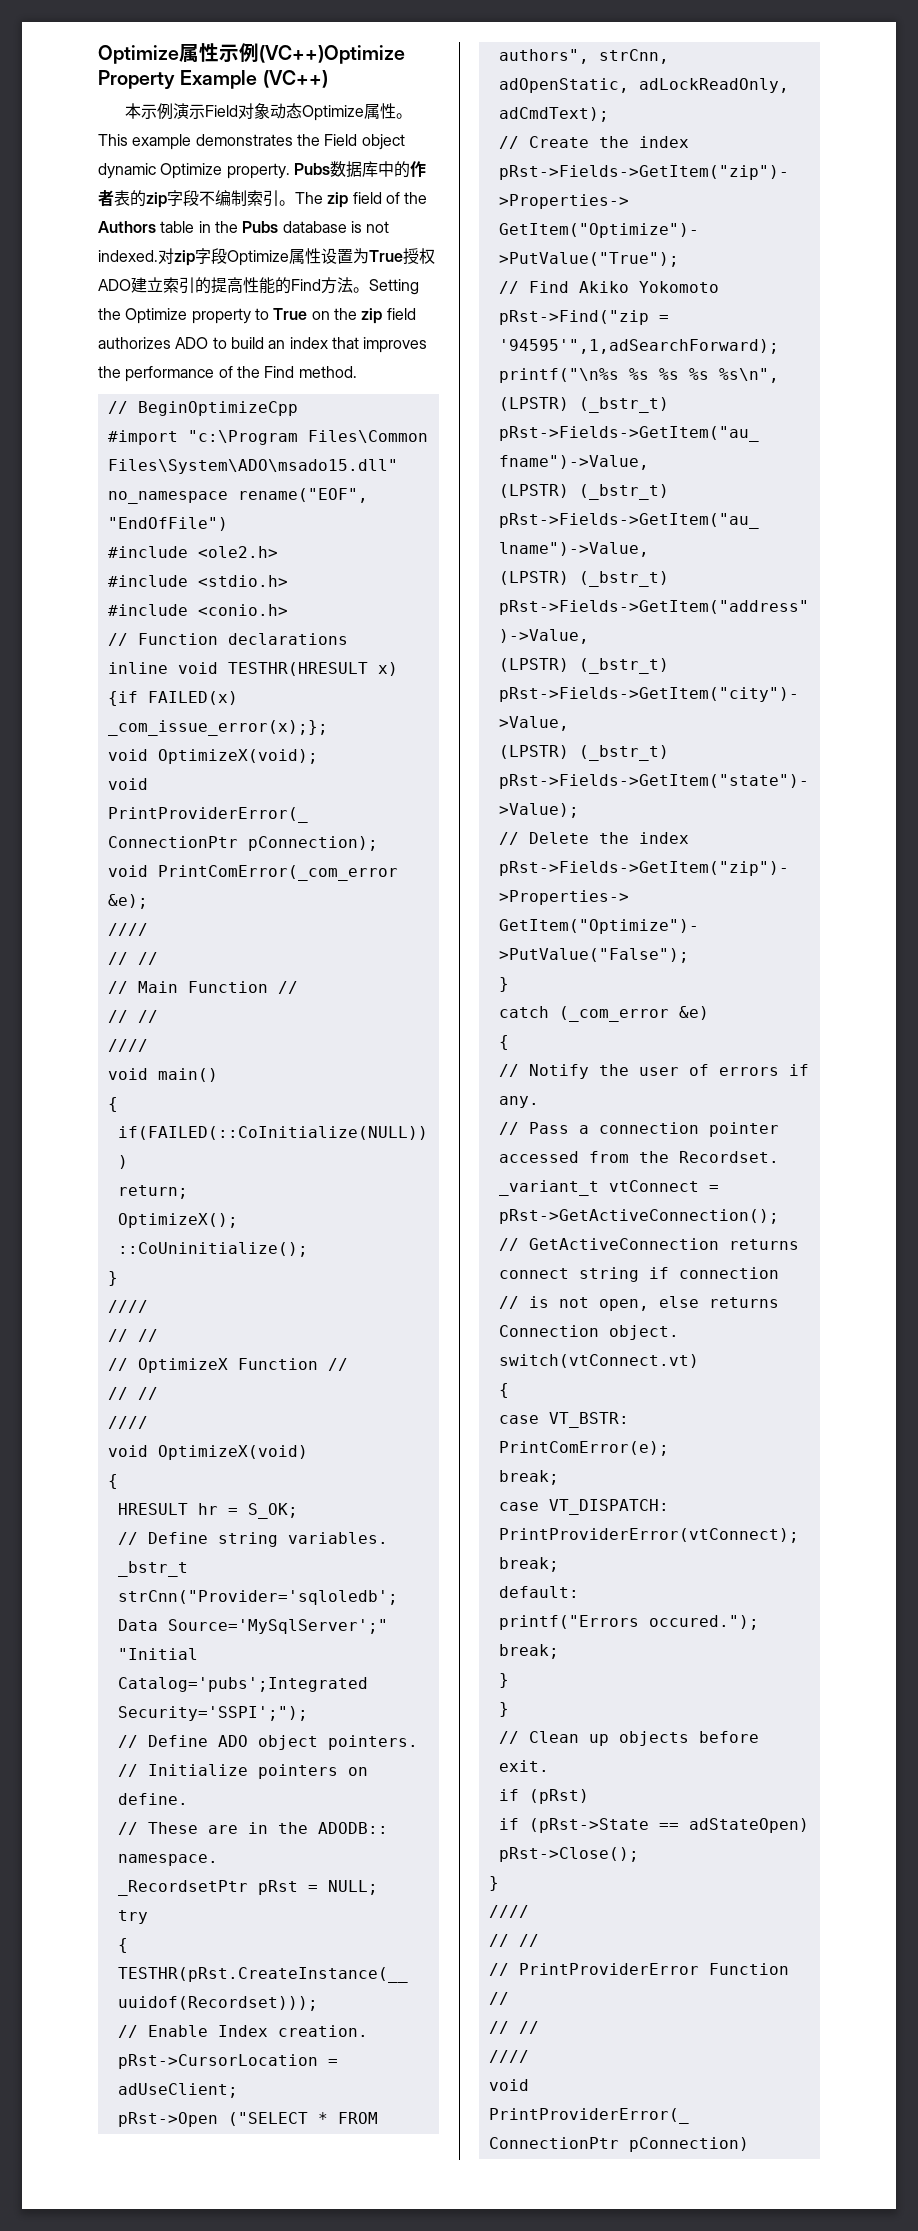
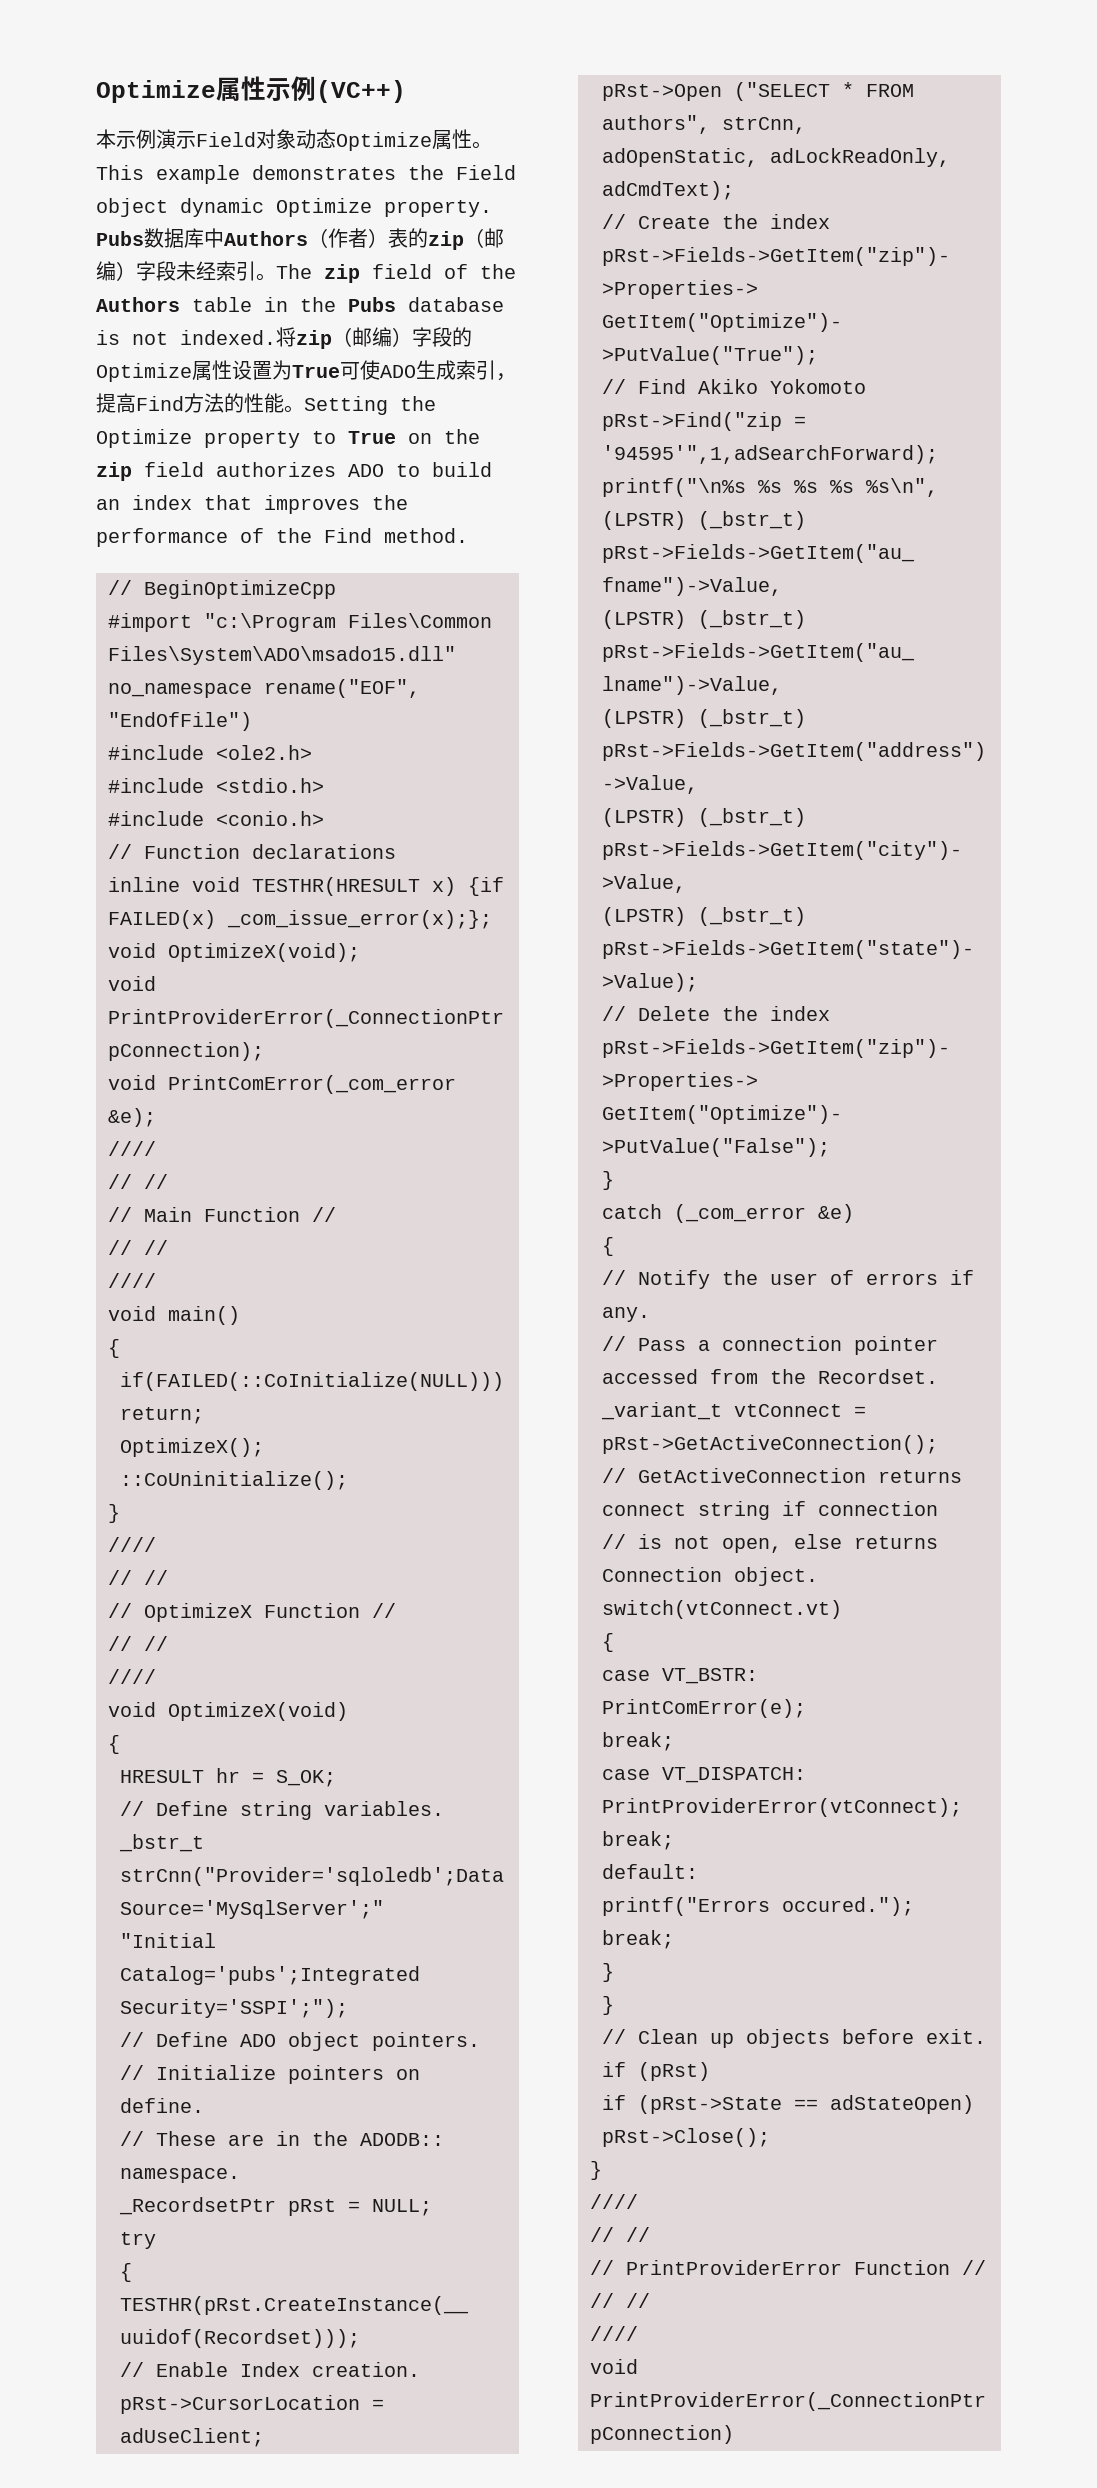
[259,45,405,64] [98,70,258,89] (VC++)Optimize Property Example -> (316, 88) none
[393,161,426,178] [98,190,247,208] 的作者表的zip字段不编制 -> [224,228,504,250] [96,261,216,281] Authors（作者）表的zip（邮编）字段未经
[158,248,227,266] 对zip字段 -> [276,327,472,349] 将zip（邮编）字段的
[403,248,435,265] [98,277,291,294] 授权ADO建立索引的提高性能的 -> [340,360,516,381] [96,393,136,413] 可使ADO生成索引，提高
(353, 285) none -> [224,393,284,413] 的性能

